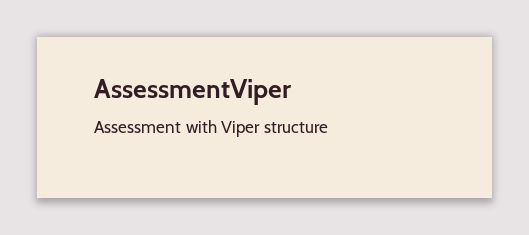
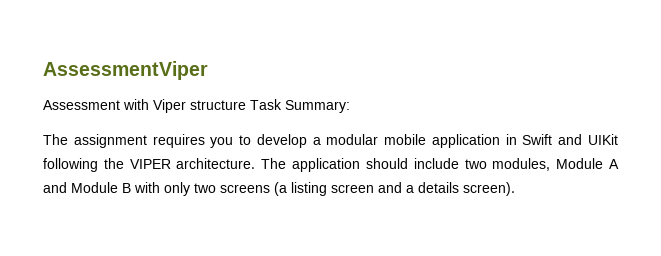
(328, 127) none -> [250,99,350,113] [43,134,618,148] [43,158,619,172] [43,182,515,196] Task Summary: // The assignment requires you to develop a modular mobile application in Swift and UIKit following the VIPER architecture. The application should include two modules, Module A and Module B with only two screens (a listing screen and a details screen).

